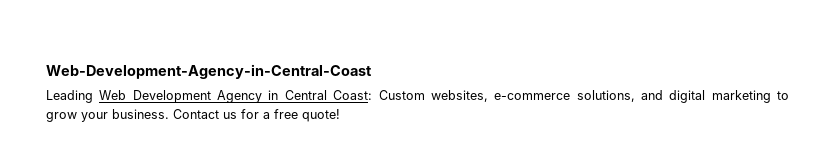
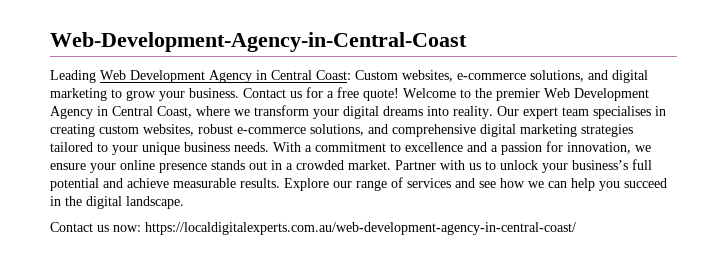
(340, 115) none -> [403,88,649,101] [50,105,666,119] [50,124,633,137] [50,141,651,155] [50,159,652,173] [50,177,667,191] [50,196,184,209] [50,222,576,235] Welcome to the premier Web Development Agency in Central Coast, where we transform your digital dreams into reality. Our expert team specialises in creating custom websites, robust e-commerce solutions, and comprehensive digital marketing strategies tailored to your unique business needs. With a commitment to excellence and a passion for innovation, we ensure your online presence stands out in a crowded market. Partner with us to unlock your business’s full potential and achieve measurable results. Explore our range of services and see how we can help you succeed in the digital landscape. // Contact us now: https://localdigitalexperts.com.au/web-development-agency-in-central-coast/

